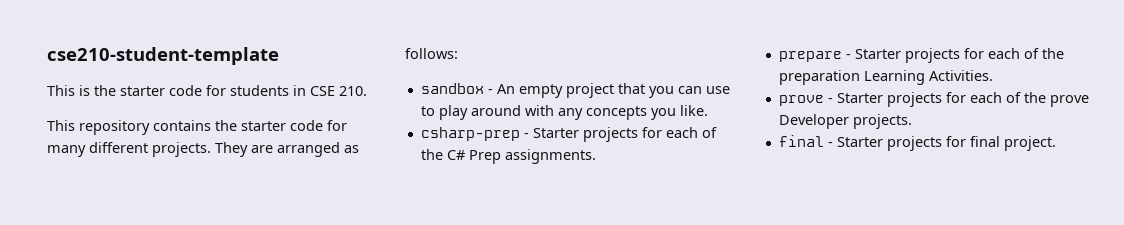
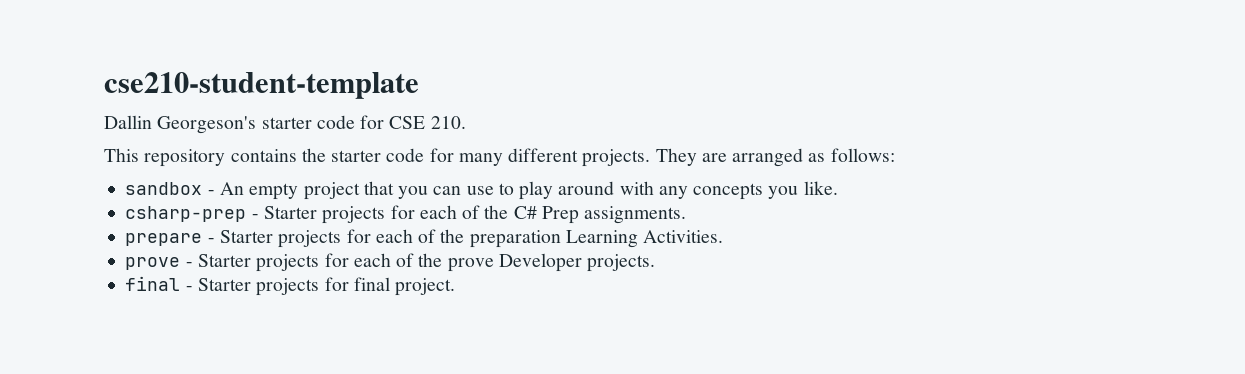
[47,85,306,96] This is the starter code for students in -> [104,115,385,134] Dallin Georgeson's starter code for

